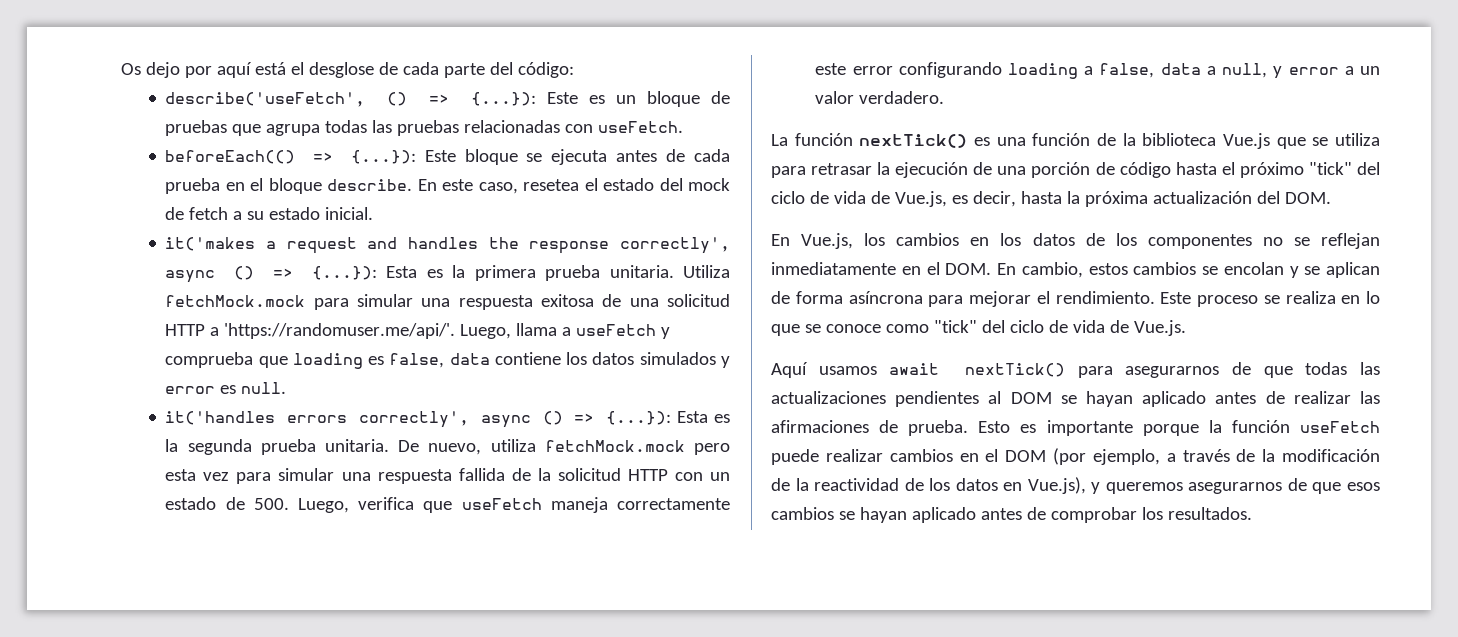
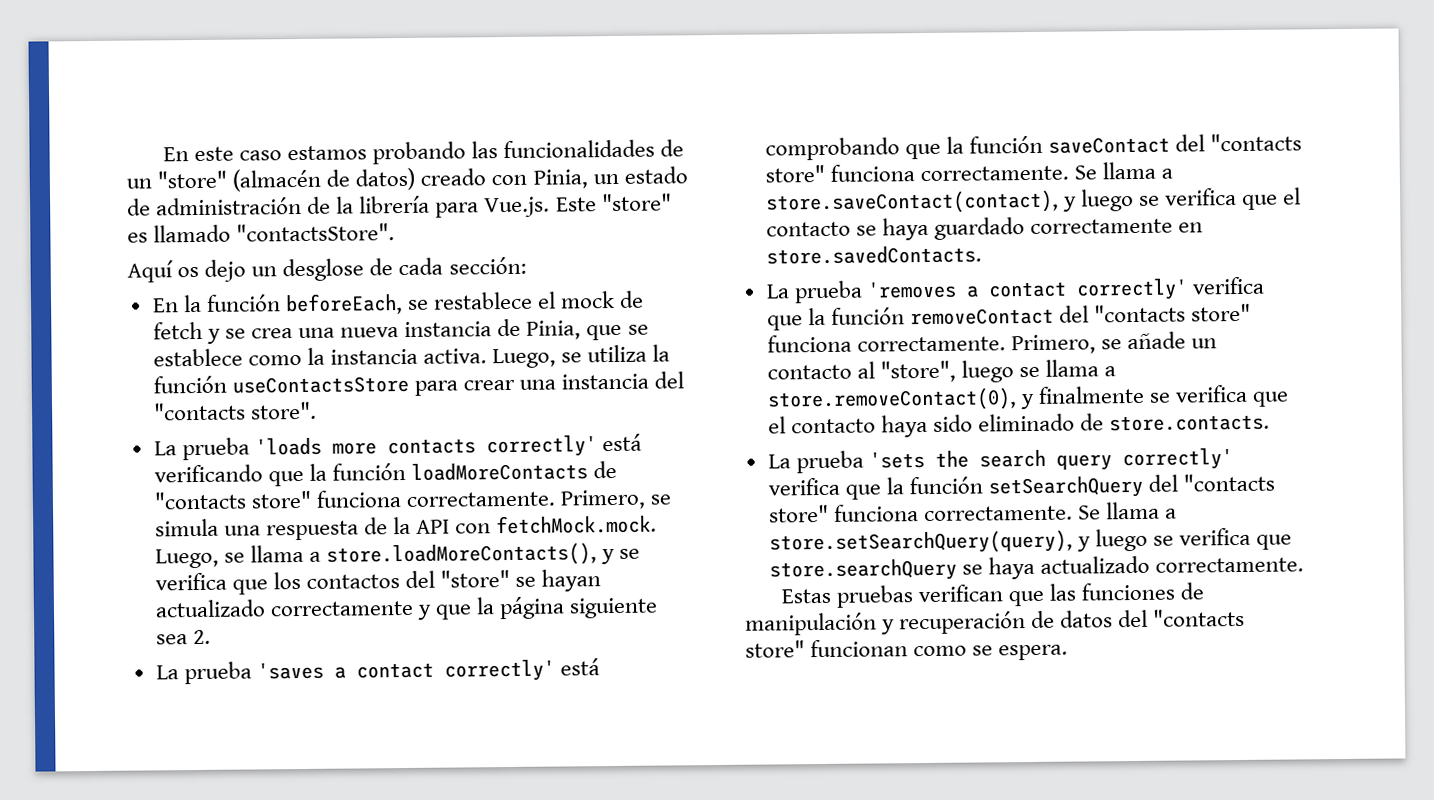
[121,62,574,78] [165,91,730,107] [165,120,684,136] [165,149,730,165] [165,178,730,194] [165,207,374,220] [165,237,730,254] [165,265,730,283] [165,294,730,310] [165,323,671,339] [165,352,730,369] [165,382,287,394] [165,411,730,428] [165,439,730,455] [165,468,730,484] [165,497,730,513] [815,62,1380,79] [815,91,945,104] [771,133,1380,149] [771,162,1380,178] [771,191,1331,207] [771,233,1380,249] [771,262,1380,278] [771,291,1380,307] [771,320,1186,336] [771,362,1380,378] [771,391,1380,407] [771,420,1380,436] [771,448,1380,465] [771,477,1380,494] [771,507,1252,523] Os dejo por aquí está el desglose de cada parte del código: // describe('useFetch', () => {...}): Este es un bloque de pruebas que agrupa todas las pruebas relacionadas con useFetch. // beforeEach(() => {...}): Este bloque se ejecuta antes de cada prueba en el bloque describe. En este caso, resetea el estado del mock de fetch a su estado inicial. // it('makes a request and handles the response correctly', async () => {...}): Esta es la primera prueba unitaria. Utiliza fetchMock.mock para simular una respuesta exitosa de una solicitud HTTP a 'https://randomuser.me/api/'. Luego, llama a useFetch y comprueba que loading es false, data contiene los datos simulados y error es null. // it('handles errors correctly', async () => {...}): Esta es la segunda prueba unitaria. De nuevo, utiliza fetchMock.mock pero esta vez para simular una respuesta fallida de la solicitud HTTP con un estado de 500. Luego, verifica que useFetch maneja correctamente este error configurando loading a false, data a null, y error a un valor verdadero. // La función nextTick() es una función de la biblioteca Vue.js que se utiliza para retrasar la ejecución de una porción de código hasta el próximo "tick" del ciclo de vida de Vue.js, es decir, hasta la próxima actualización del DOM. // En Vue.js, los cambios en los datos de los componentes no se reflejan inmediatamente en el DOM. En cambio, estos cambios se encolan y se aplican de forma asíncrona para mejorar el rendimiento. Este proceso se realiza en lo que se conoce como "tick" del ciclo de vida de Vue.js. // Aquí usamos await nextTick() para asegurarnos de que todas las actualizaciones pendientes al DOM se hayan aplicado antes de realizar las afirmaciones de prueba. Esto es importante porque la función useFetch puede realizar cambios en el DOM (por ejemplo, a través de la modificación de la reactividad de los datos en Vue.js), y queremos asegurarnos de que esos cambios se hayan aplicado antes de comprobar los resultados. -> [162,139,685,165] [126,166,688,192] [127,193,672,218] [127,223,396,243] [127,256,527,283] [151,290,645,316] [152,318,649,344] [152,344,671,369] [152,371,685,396] [153,401,317,421] [153,433,642,461] [153,460,618,487] [153,489,673,510] [154,514,658,541] [154,542,641,569] [154,569,602,595] [154,596,659,620] [155,629,211,645] [155,658,600,685] [764,133,1303,161] [764,161,1174,183] [765,187,1302,215] [765,217,1204,241] [765,245,982,265] [765,276,1265,304] [766,303,1252,331] [766,331,1218,355] [766,359,1117,383] [766,384,1290,412] [767,413,1271,438] [767,448,1233,474] [767,473,1276,500] [768,501,1178,523] [768,527,1293,555] [768,555,1305,582] [780,582,1205,608] [745,608,1246,636] [745,639,1069,661] En este caso estamos probando las funcionalidades de un "store" (almacén de datos) creado con Pinia, un estado de administración de la librería para Vue.js. Este "store" es llamado "contactsStore". // Aquí os dejo un desglose de cada sección: // En la función beforeEach, se restablece el mock de fetch y se crea una nueva instancia de Pinia, que se establece como la instancia activa. Luego, se utiliza la función useContactsStore para crear una instancia del "contacts store". // La prueba 'loads more contacts correctly' está verificando que la función loadMoreContacts de "contacts store" funciona correctamente. Primero, se simula una respuesta de la API con fetchMock.mock. Luego, se llama a store.loadMoreContacts(), y se verifica que los contactos del "store" se hayan actualizado correctamente y que la página siguiente sea 2. // La prueba 'saves a contact correctly' está comprobando que la función saveContact del "contacts store" funciona correctamente. Se llama a store.saveContact(contact), y luego se verifica que el contacto se haya guardado correctamente en store.savedContacts. // La prueba 'removes a contact correctly' verifica que la función removeContact del "contacts store" funciona correctamente. Primero, se añade un contacto al "store", luego se llama a store.removeContact(0), y finalmente se verifica que el contacto haya sido eliminado de store.contacts. // La prueba 'sets the search query correctly' verifica que la función setSearchQuery del "contacts store" funciona correctamente. Se llama a store.setSearchQuery(query), y luego se verifica que store.searchQuery se haya actualizado correctamente. // Estas pruebas verifican que las funciones de manipulación y recuperación de datos del "contacts store" funcionan como se espera.

